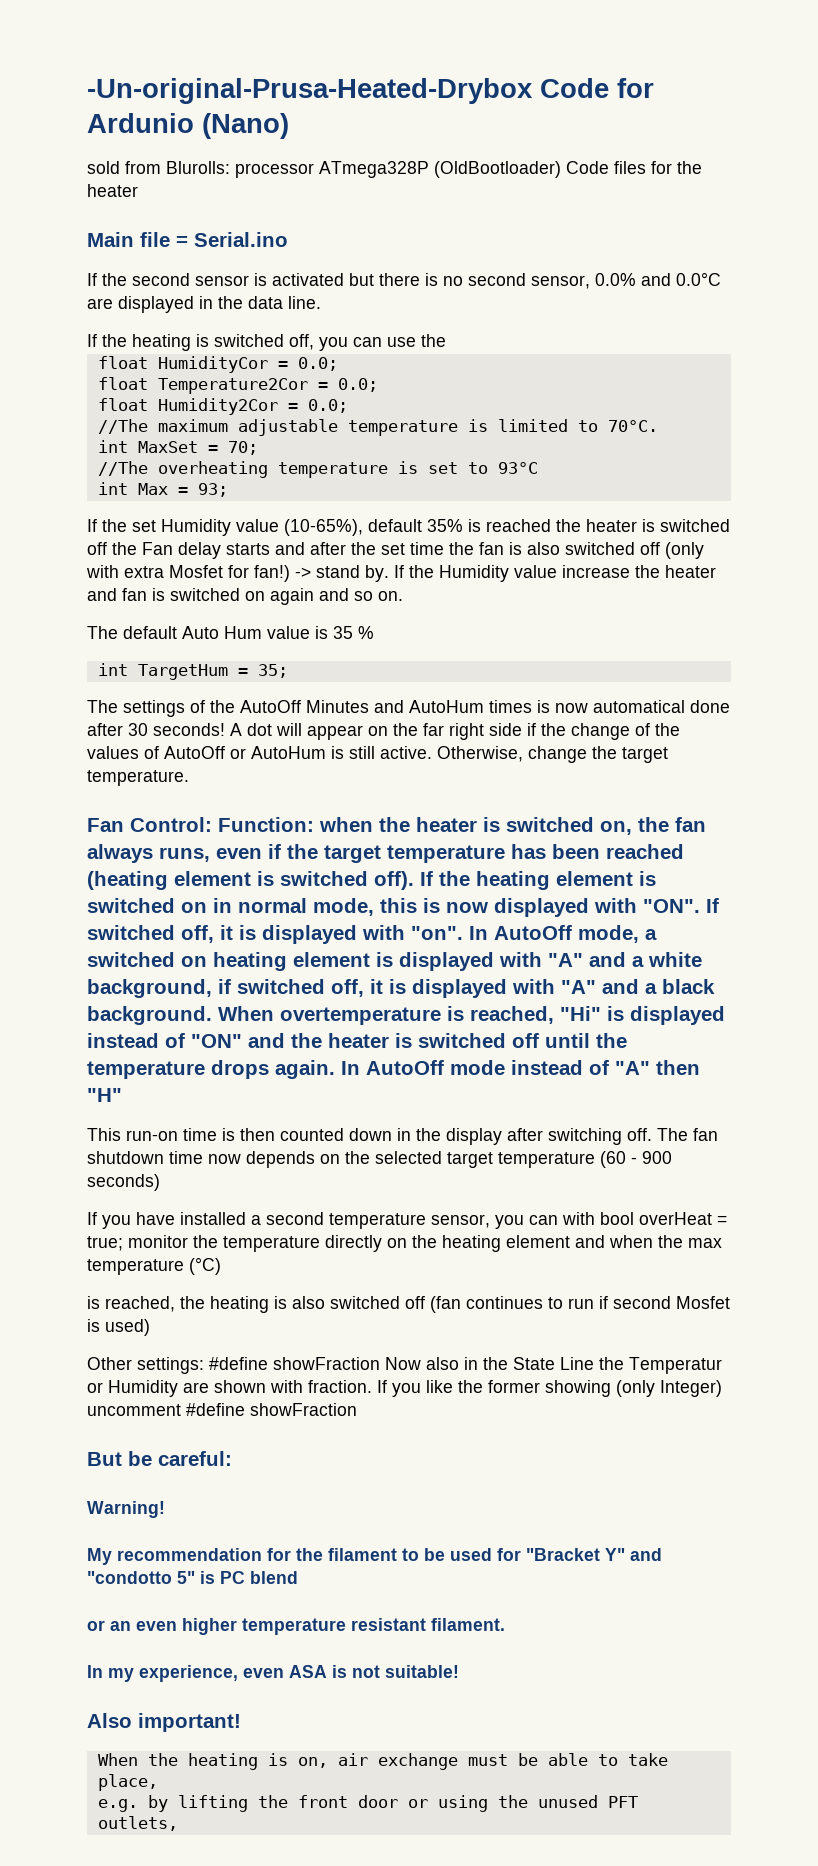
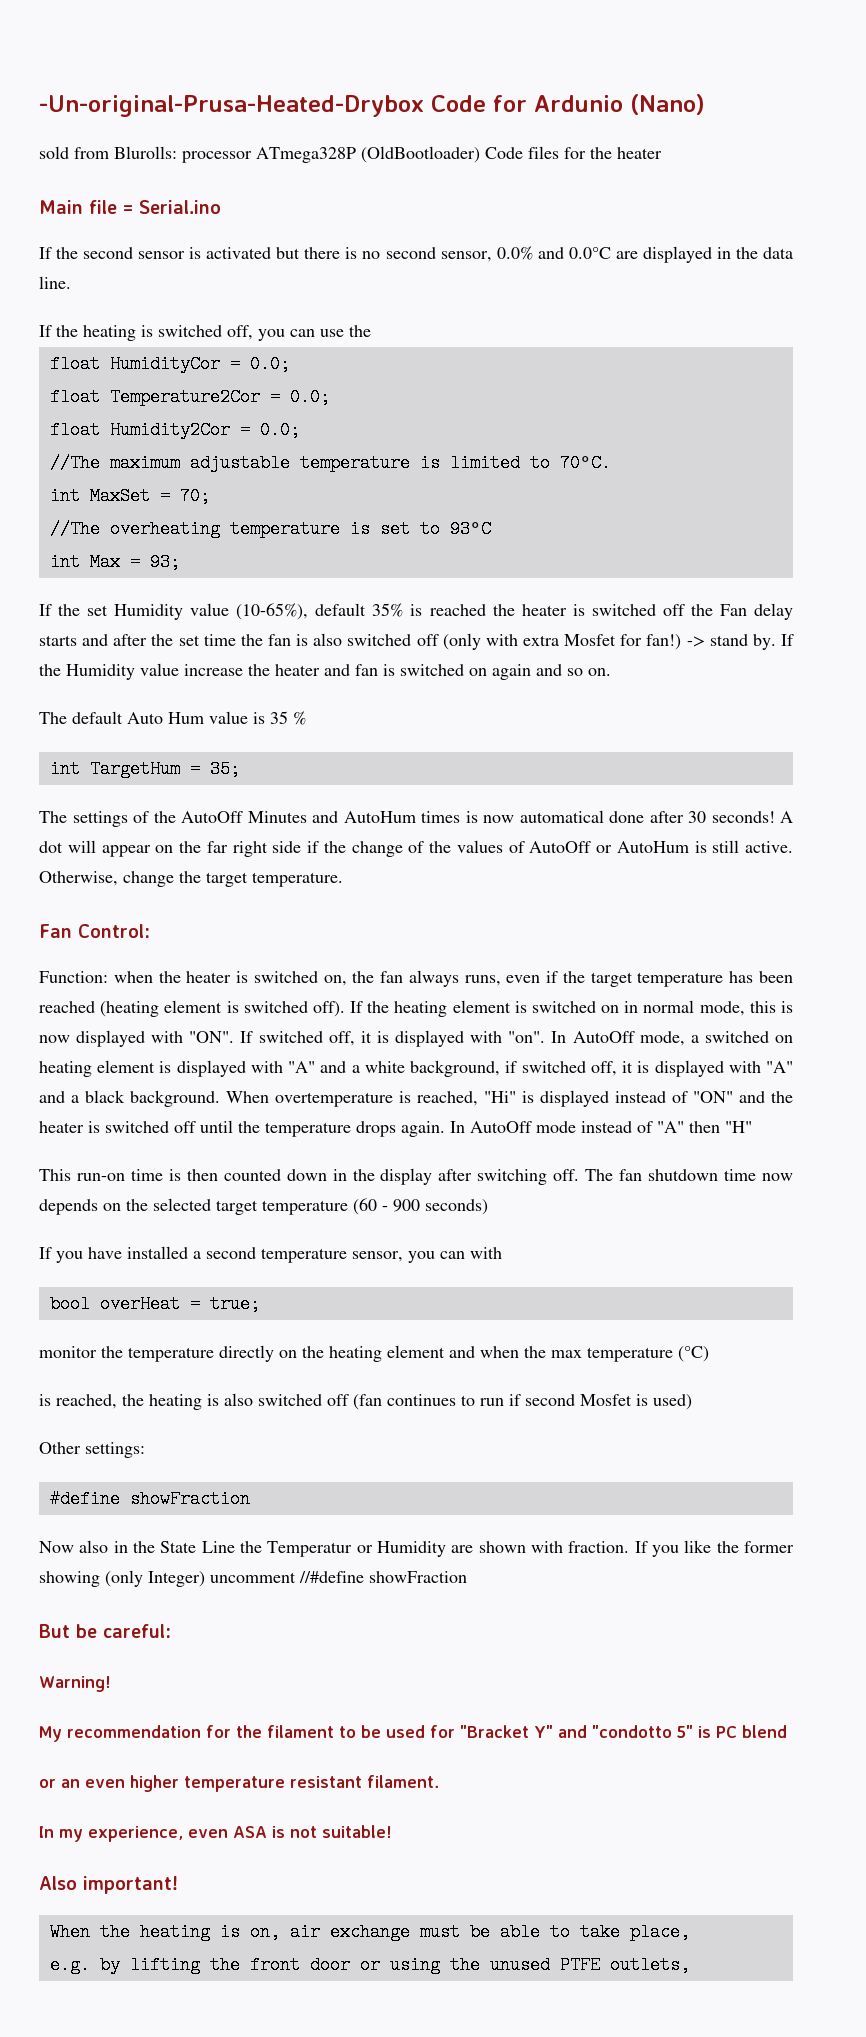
(212, 824) none -> (150, 931) //
(595, 1218) none -> (502, 1253) //
(123, 1243) none -> (260, 1304) //
[209,1357,380,1370] #define showFraction -> [49,1490,250,1508] // #define showFraction //
[186,1403,245,1416] #define -> [299,1571,364,1583] //#define
[607,1796,638,1808] PFT -> [559,1956,600,1974] PTFE

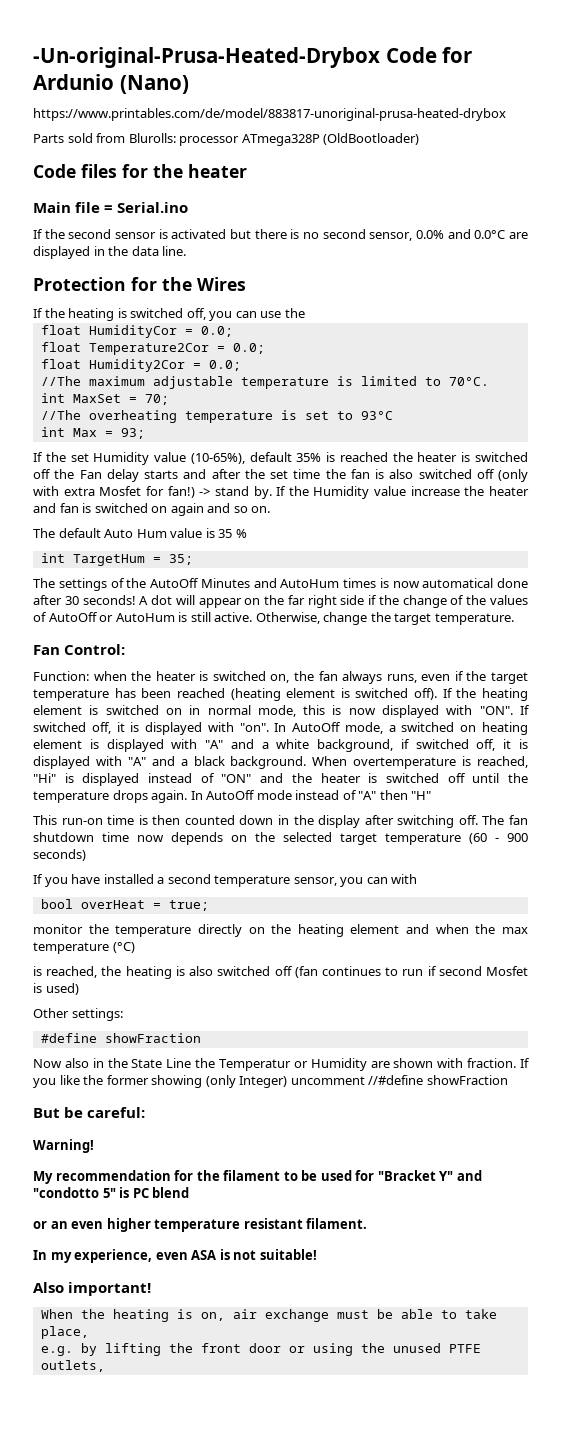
(705, 104) none -> [33,108,506,121] [33,134,64,143] https://www.printables.com/de/model/883817-unoriginal-prusa-heated-drybox // Parts
(480, 154) none -> (420, 139) //
(71, 282) none -> [33,277,246,291] // Protection for the Wires

